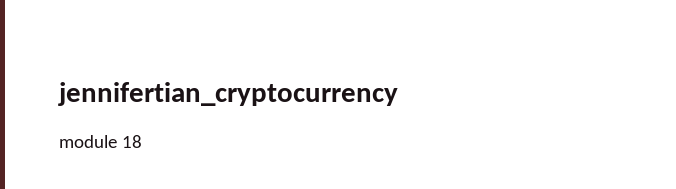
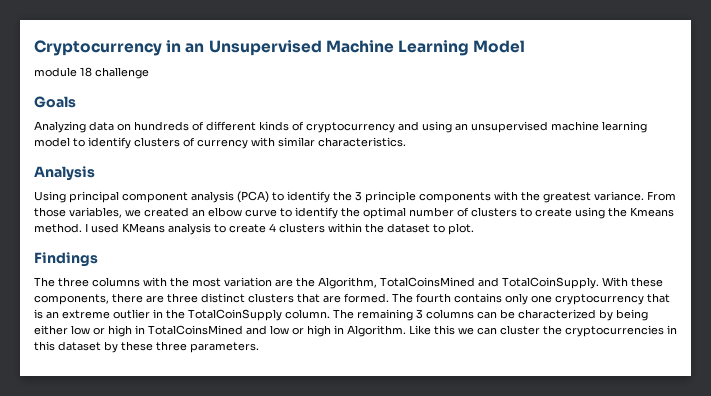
[58,82,398,106] [59,135,142,148] jennifertian_cryptocurrency // module 18 -> [34,40,526,56] [34,67,149,79] [34,96,76,108] [34,121,647,133] [34,137,406,149] [34,166,95,181] [34,191,676,203] [34,207,674,219] [34,223,474,235] [34,252,98,267] [34,277,663,289] [34,293,670,305] [34,309,648,321] [34,325,677,337] [34,341,259,353] Cryptocurrency in an Unsupervised Machine Learning Model // module 18 challenge // Goals // Analyzing data on hundreds of different kinds of cryptocurrency and using an unsupervised machine learning model to identify clusters of currency with similar characteristics. // Analysis // Using principal component analysis (PCA) to identify the 3 principle components with the greatest variance. From those variables, we created an elbow curve to identify the optimal number of clusters to create using the Kmeans method. I used KMeans analysis to create 4 clusters within the dataset to plot. // Findings // The three columns with the most variation are the Algorithm, TotalCoinsMined and TotalCoinSupply. With these components, there are three distinct clusters that are formed. The fourth contains only one cryptocurrency that is an extreme outlier in the TotalCoinSupply column. The remaining 3 columns can be characterized by being either low or high in TotalCoinsMined and low or high in Algorithm. Like this we can cluster the cryptocurrencies in this dataset by these three parameters.

